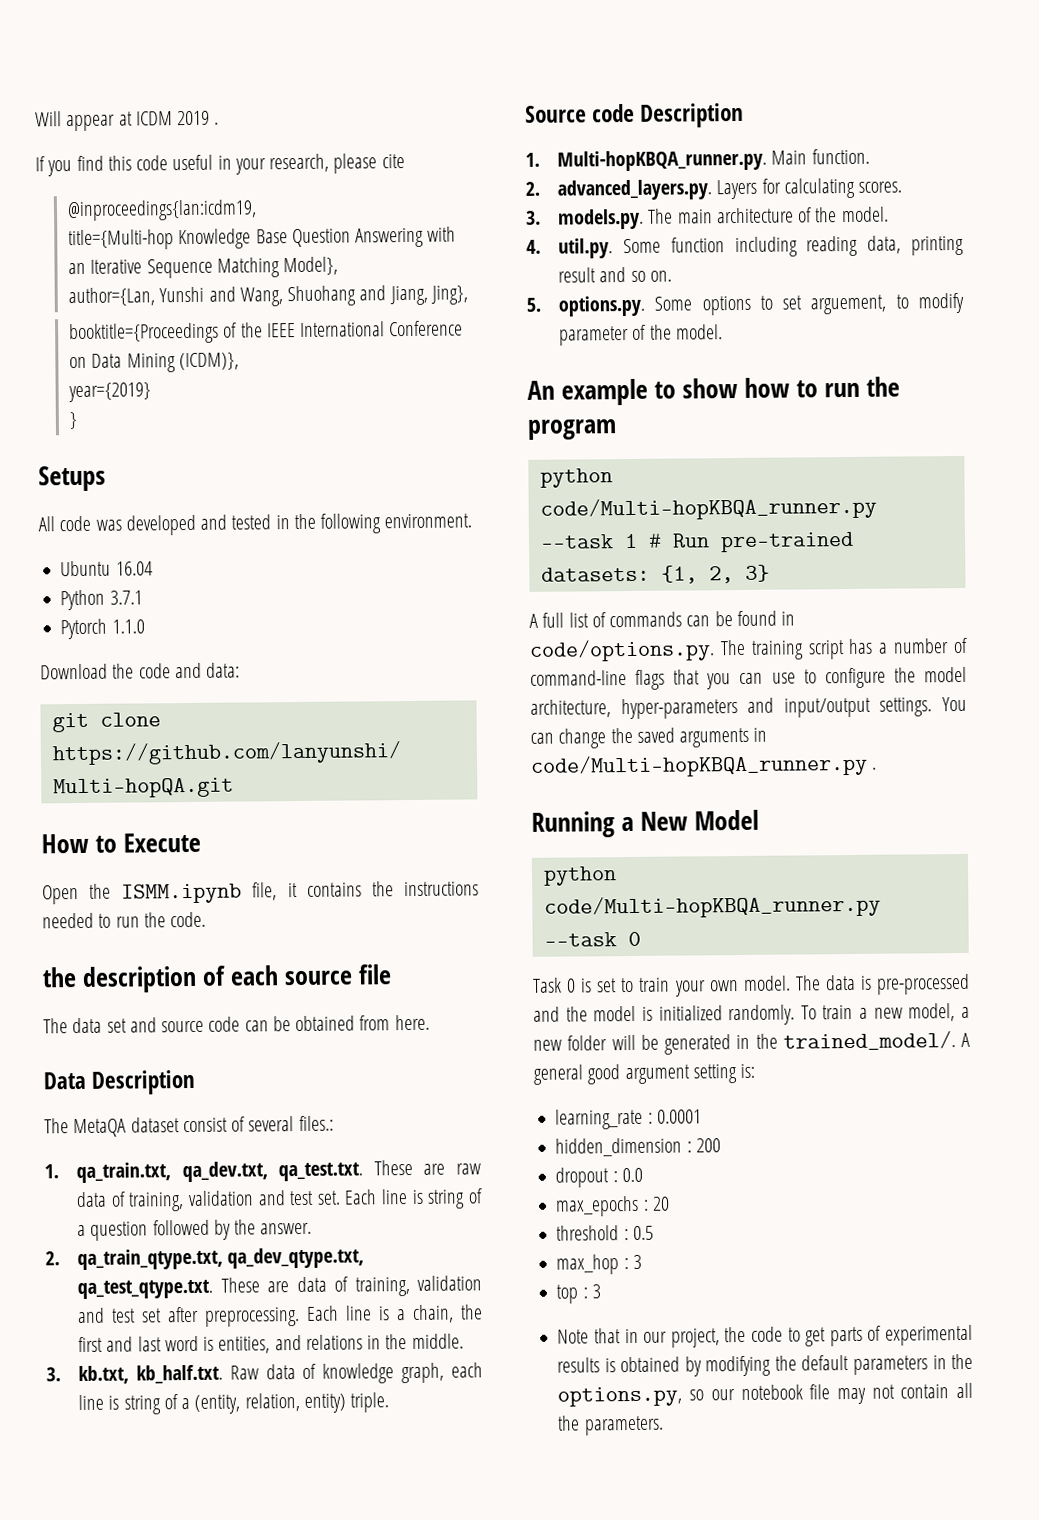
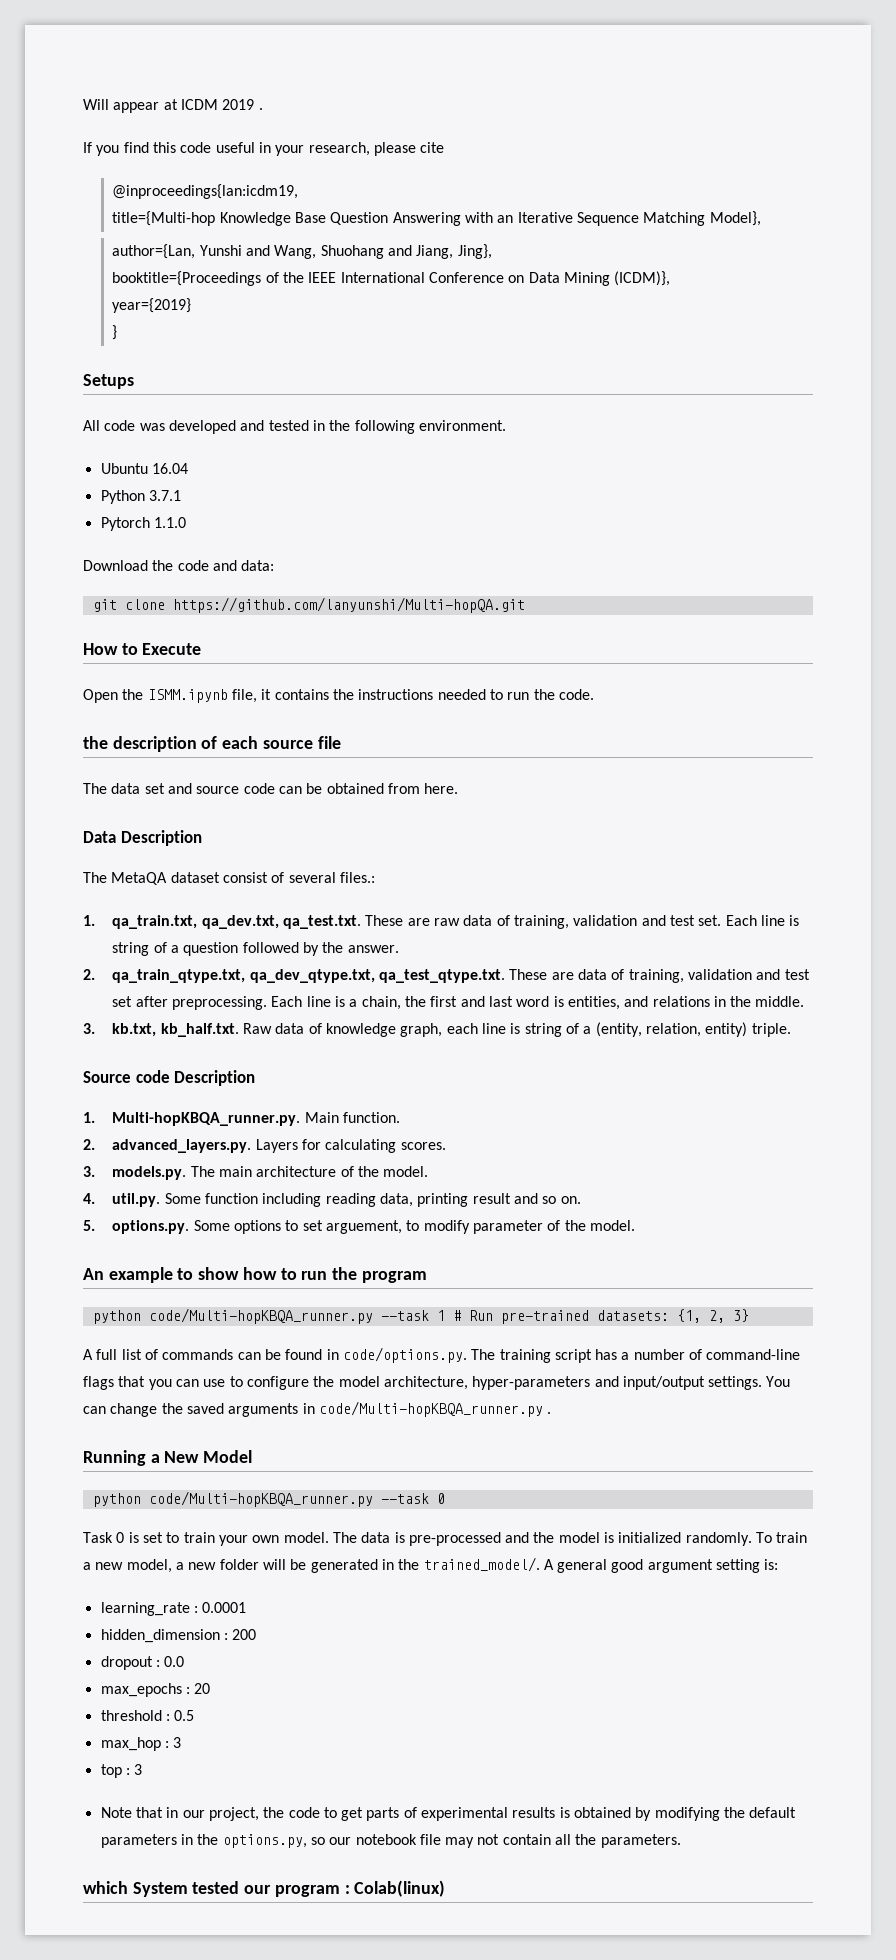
(664, 1425) none -> [83,1880,446,1897] // which System tested our program : Colab(linux)

